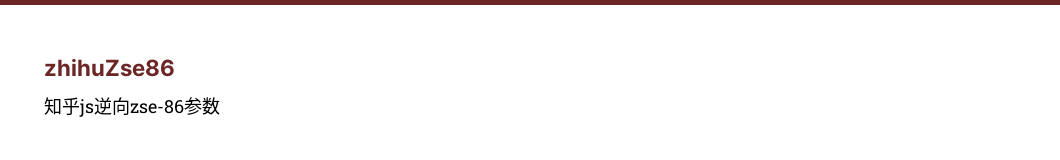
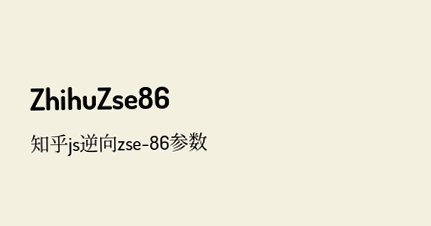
[44,58,175,77] zhihuZse86 -> [29,85,170,111] ZhihuZse86

